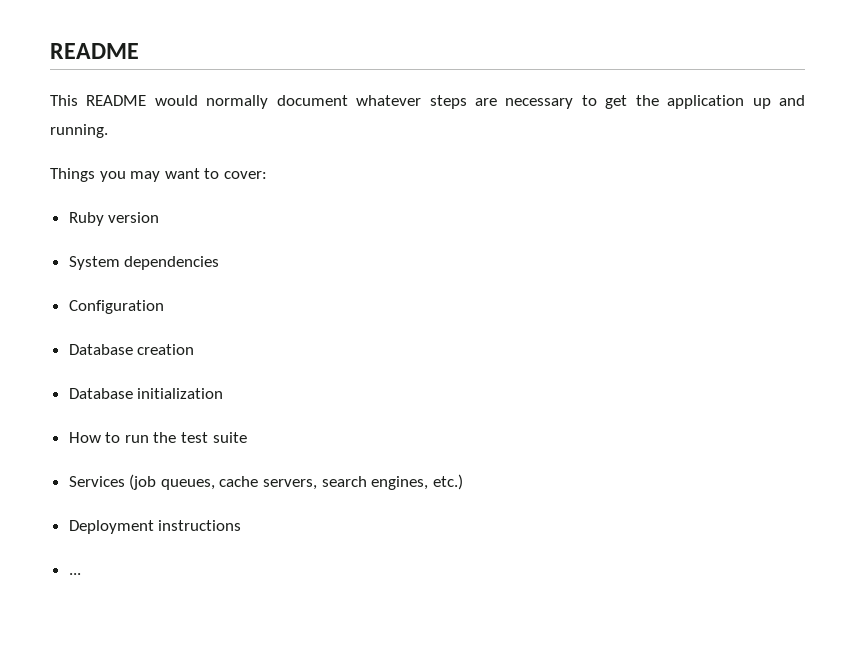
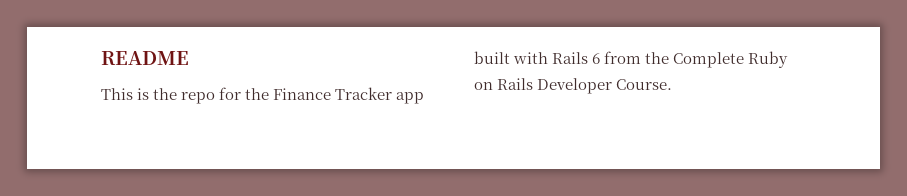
[86,95,806,109] [50,124,108,138] [50,168,267,182] [68,212,160,226] [68,256,220,270] [68,300,164,314] [68,344,195,355] [68,388,224,399] [68,432,247,443] [68,474,463,490] [68,520,242,534] [68,573,81,575] README would normally document whatever steps are necessary to get the application up and running. // Things you may want to cover: // Ruby version // System dependencies // Configuration // Database creation // Database initialization // How to run the test suite // Services (job queues, cache servers, search engines, etc.) // Deployment instructions // ... -> [137,87,425,104] [474,51,789,68] [474,78,673,94] is the repo for the Finance Tracker app built with Rails 6 from the Complete Ruby on Rails Developer Course.

